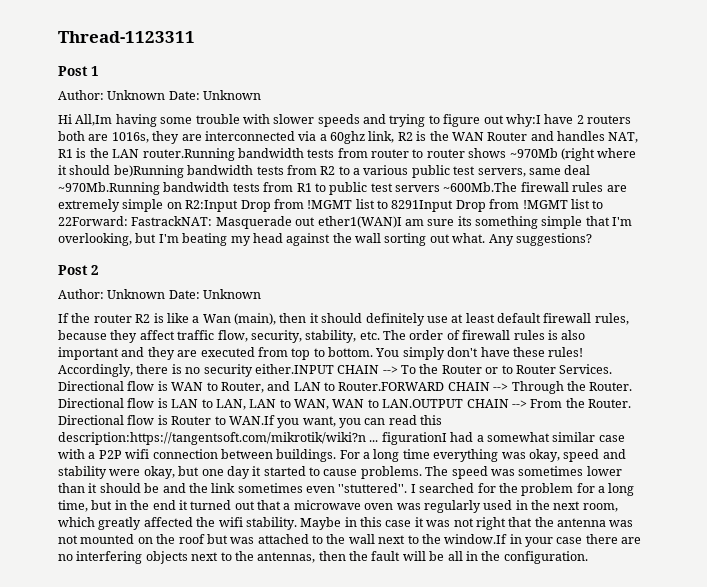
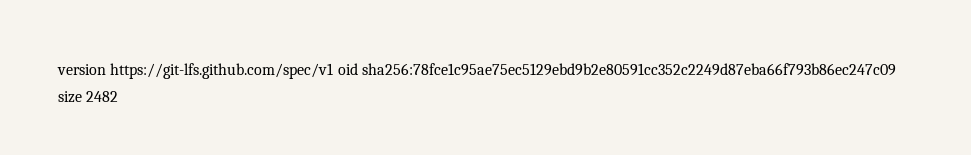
[58,31,195,43] [58,66,99,76] [58,90,262,100] [58,114,631,127] [58,131,639,144] [58,148,637,161] [58,165,591,178] [58,182,627,195] [58,199,604,212] [58,216,633,229] [58,233,592,246] [58,265,99,275] [58,289,262,299] [58,313,629,326] [58,330,586,343] [58,347,584,360] [58,364,613,377] [58,381,633,394] [58,398,631,410] [58,415,443,428] [58,432,625,445] [58,449,626,462] [58,466,622,479] [58,483,635,496] [58,500,618,513] [58,517,634,530] [58,534,642,547] [58,551,588,564] Thread-1123311 // Post 1 // Author: Unknown Date: Unknown // Hi All,Im having some trouble with slower speeds and trying to figure out why:I have 2 routers both are 1016s, they are interconnected via a 60ghz link, R2 is the WAN Router and handles NAT, R1 is the LAN router.Running bandwidth tests from router to router shows ~970Mb (right where it should be)Running bandwidth tests from R2 to a various public test servers, same deal ~970Mb.Running bandwidth tests from R1 to public test servers ~600Mb.The firewall rules are extremely simple on R2:Input Drop from !MGMT list to 8291Input Drop from !MGMT list to 22Forward: FastrackNAT: Masquerade out ether1(WAN)I am sure its something simple that I'm overlooking, but I'm beating my head against the wall sorting out what. Any suggestions? // Post 2 // Author: Unknown Date: Unknown // If the router R2 is like a Wan (main), then it should definitely use at least default firewall rules, because they affect traffic flow, security, stability, etc. The order of firewall rules is also important and they are executed from top to bottom. You simply don't have these rules! Accordingly, there is no security either.INPUT CHAIN --> To the Router or to Router Services. Directional flow is WAN to Router, and LAN to Router.FORWARD CHAIN --> Through the Router. Directional flow is LAN to LAN, LAN to WAN, WAN to LAN.OUTPUT CHAIN --> From the Router. Directional flow is Router to WAN.If you want, you can read this description:https://tangentsoft.com/mikrotik/wiki?n ... figurationI had a somewhat similar case with a P2P wifi connection between buildings. For a long time everything was okay, speed and stability were okay, but one day it started to cause problems. The speed was sometimes lower than it should be and the link sometimes even ''stuttered''. I searched for the problem for a long time, but in the end it turned out that a microwave oven was regularly used in the next room, which greatly affected the wifi stability. Maybe in this case it was not right that the antenna was not mounted on the roof but was attached to the wall next to the window.If in your case there are no interfering objects next to the antennas, then the fault will be all in the configuration. -> [57,63,896,79] [58,91,119,103] version https://git-lfs.github.com/spec/v1 oid sha256:78fce1c95ae75ec5129ebd9b2e80591cc352c2249d87eba66f793b86ec247c09 size 2482

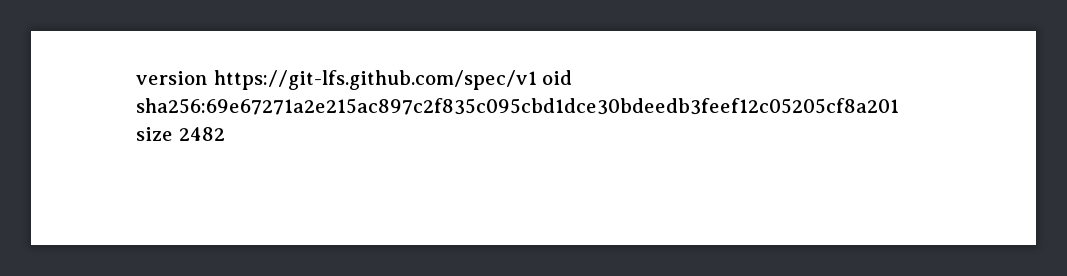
[361,63,896,76] sha256:78fce1c95ae75ec5129ebd9b2e80591cc352c2249d87eba66f793b86ec247c09 -> [136,98,899,115] sha256:69e67271a2e215ac897c2f835c095cbd1dce30bdeedb3feef12c05205cf8a201

